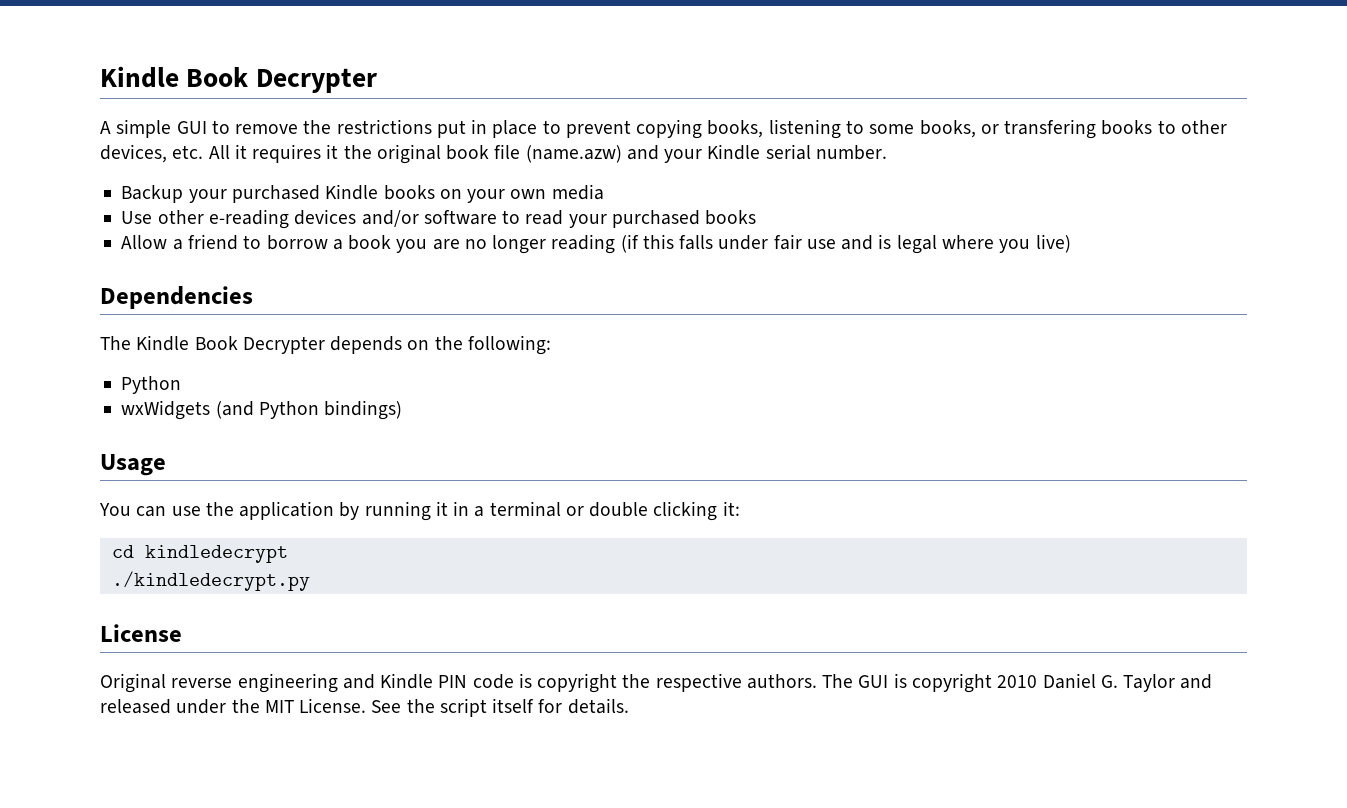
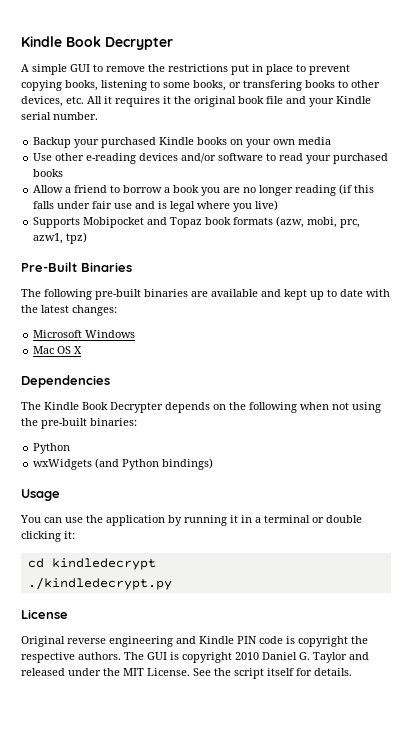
[525,145,622,163] (name.azw) -> (283, 100) none
(1071, 243) none -> [33,216,361,228] [33,232,88,244] [21,262,132,272] [21,289,390,300] [21,305,117,316] [33,330,136,338] [33,346,83,354] // Supports Mobipocket and Topaz book formats (azw, mobi, prc, azw1, tpz) // Pre-Built Binaries // The following pre-built binaries are available and kept up to date with the latest changes: // Microsoft Windows // Mac OS X
[467,335,551,355] following: -> [249,402,381,413] [21,418,137,429] following when not using the pre-built binaries:

